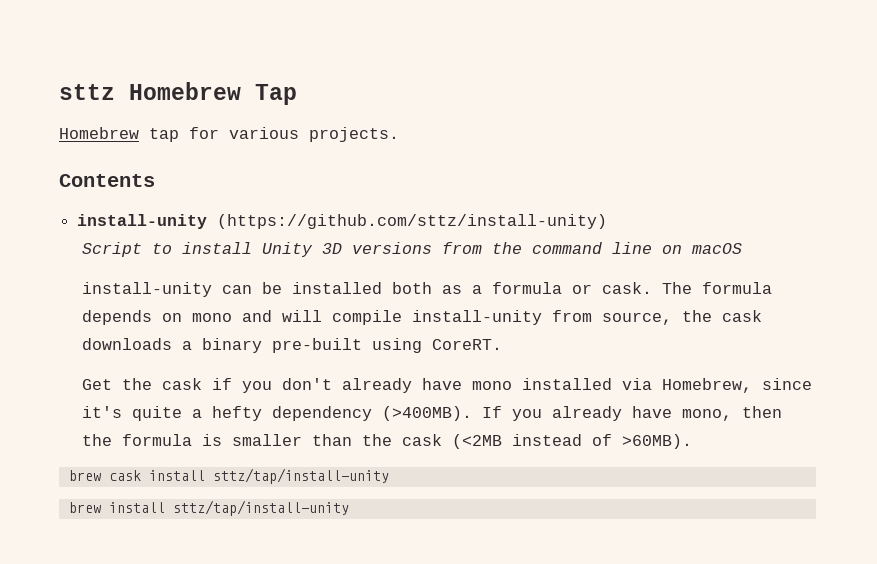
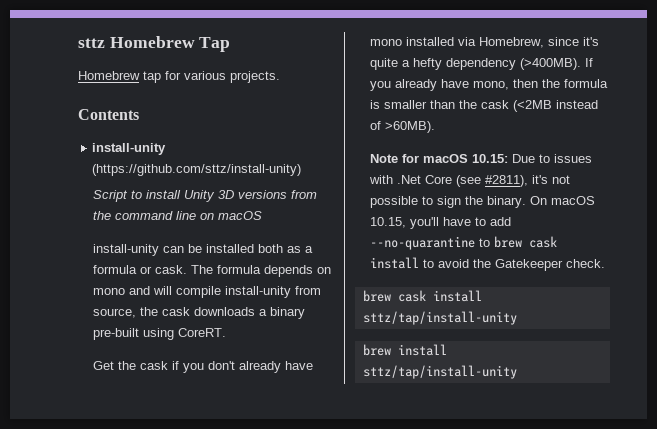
(692, 441) none -> [370,154,593,163] [369,175,571,187] [370,196,596,208] [370,217,512,229] [370,236,558,250] [370,257,606,271] // Note for macOS 10.15: Due to issues with .Net Core (see #2811), it's not possible to sign the binary. On macOS 10.15, you'll have to add --no-quarantine to brew cask install to avoid the Gatekeeper check.

